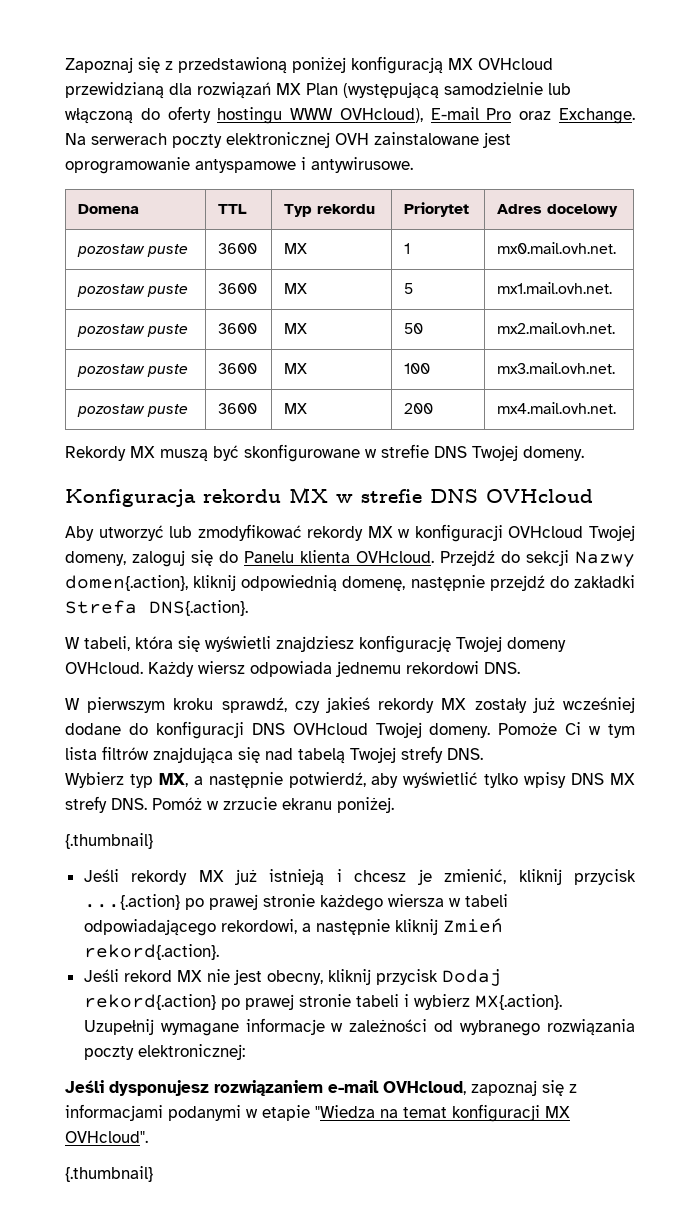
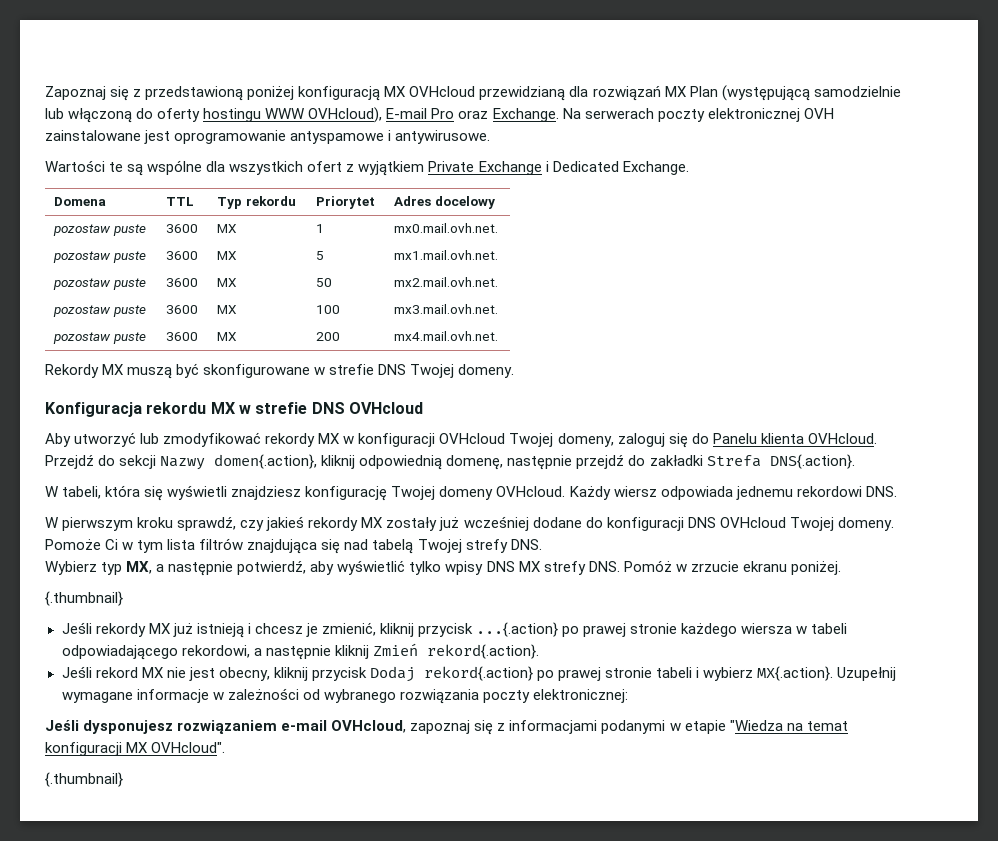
(413, 165) none -> [45,160,689,176] // Wartości te są wspólne dla wszystkich ofert z wyjątkiem Private Exchange i Dedicated Exchange.

